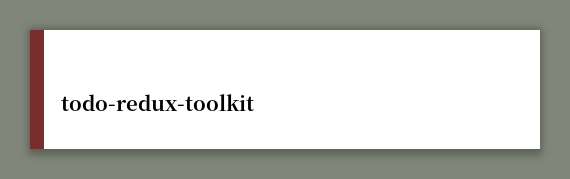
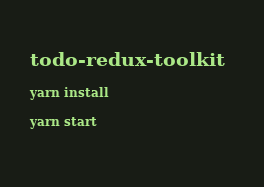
(254, 102) none -> [29,87,109,100] [29,117,97,129] // yarn install // yarn start

